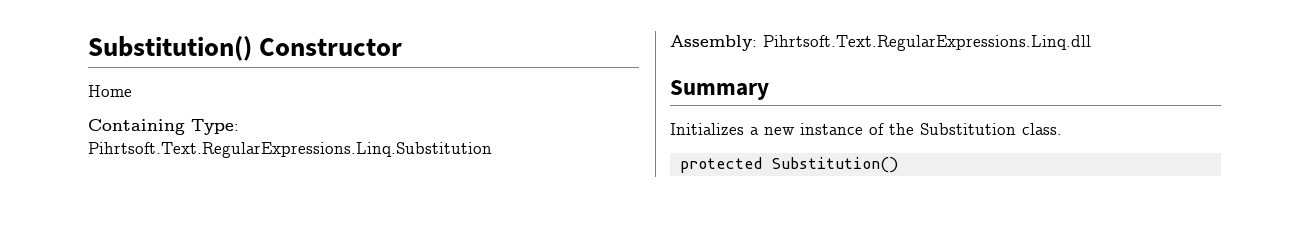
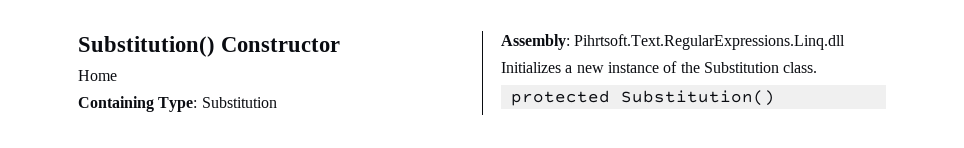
[88,142,492,158] Pihrtsoft.Text.RegularExpressions.Linq.Substitution -> [201,97,277,108] Substitution
[670,80,769,100] // Summary -> (846, 42) none

